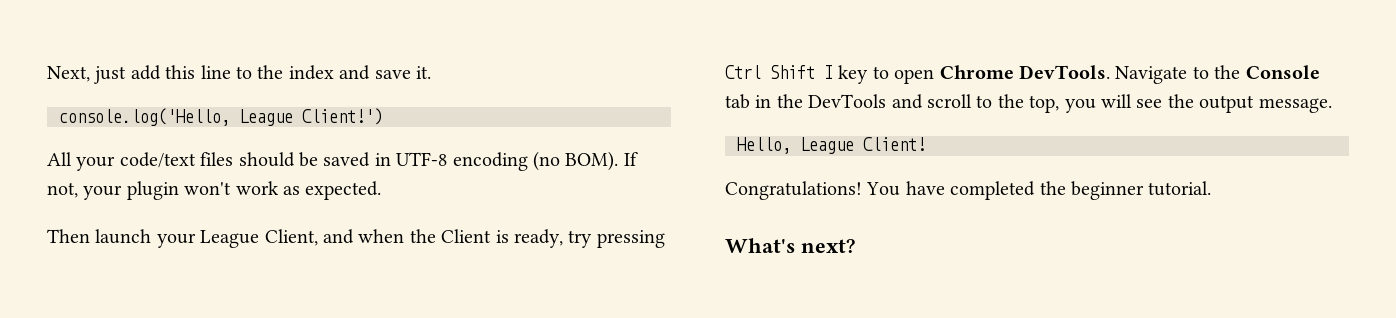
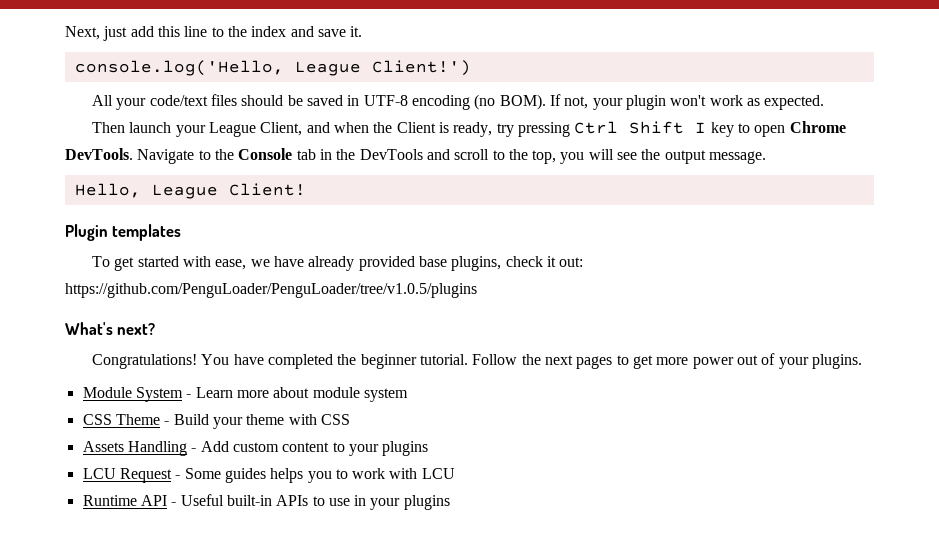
(926, 144) none -> [65,224,182,241] [92,256,584,271] [65,283,477,298] [65,322,156,335] // Plugin templates // To get started with ease, we have already provided base plugins, check it out: https://github.com/PenguLoader/PenguLoader/tree/v1.0.5/plugins // What's next?
[725,238,855,253] // What's next? -> [472,353,862,369] [82,387,408,402] [82,414,350,429] [82,441,429,456] [82,468,455,483] [82,494,450,510] Follow the next pages to get more power out of your plugins. // Module System - Learn more about module system // CSS Theme - Build your theme with CSS // Assets Handling - Add custom content to your plugins // LCU Request - Some guides helps you to work with LCU // Runtime API - Useful built-in APIs to use in your plugins

